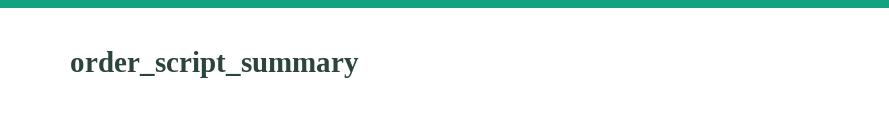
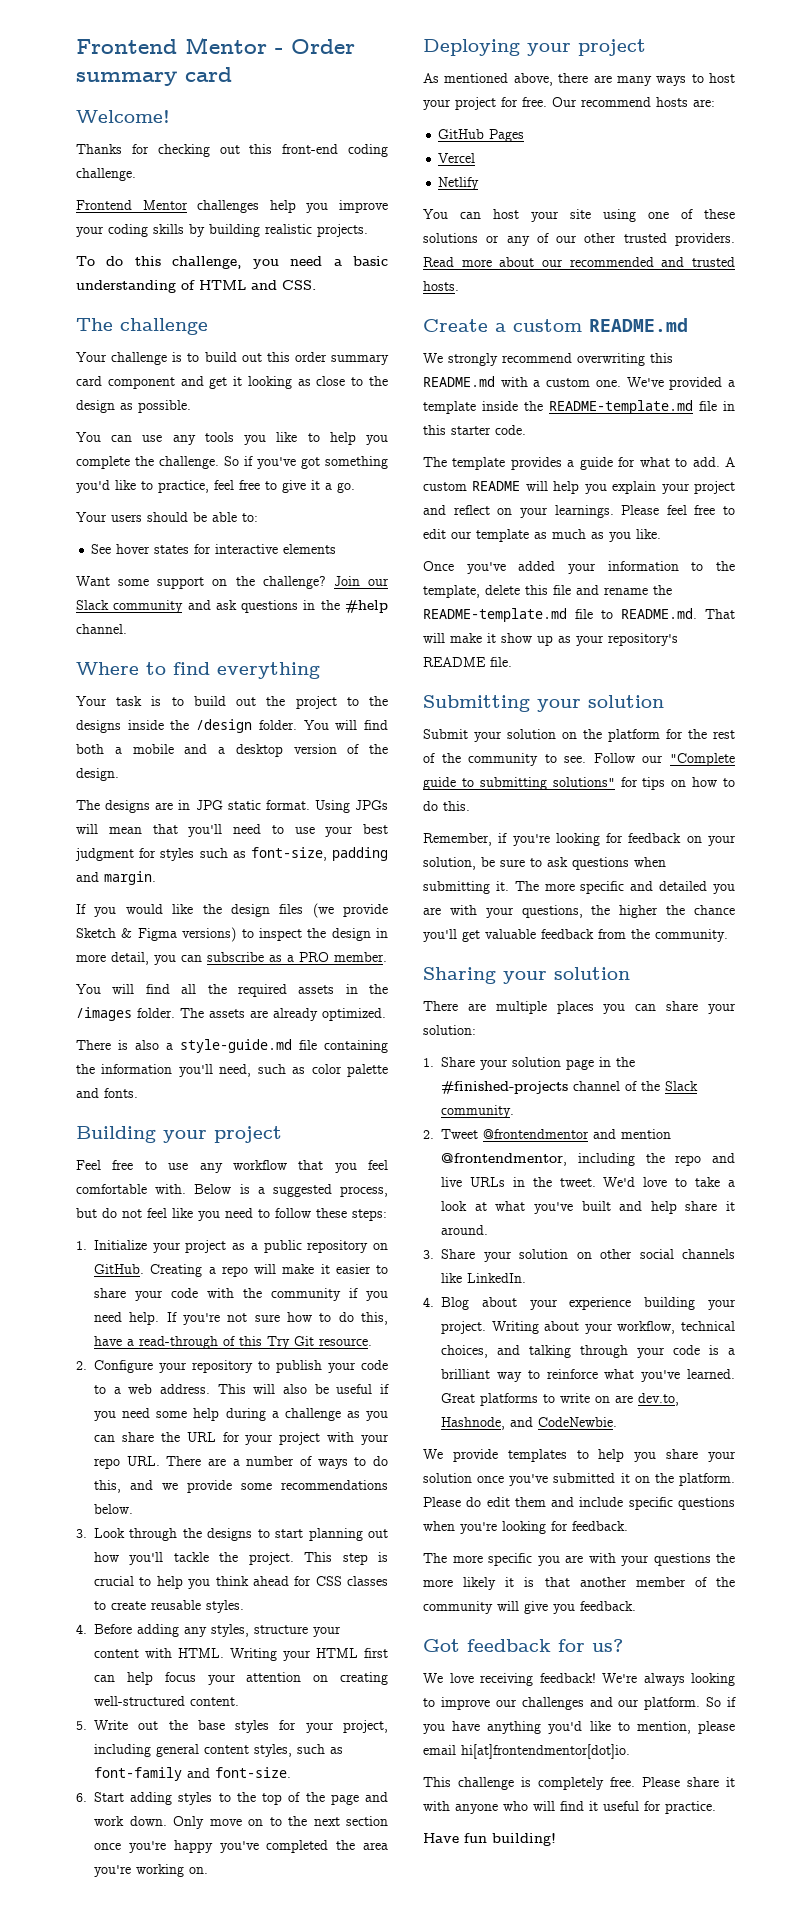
[70,51,359,78] order_script_summary -> [76,37,355,54] [76,67,232,86] [76,110,170,123] [76,144,388,157] [76,168,136,181] [76,200,388,213] [76,224,368,237] [76,256,388,269] [76,280,316,293] [76,318,208,335] [76,352,389,365] [76,376,388,389] [76,400,191,413] [76,432,389,445] [76,456,388,469] [76,480,355,493] [76,512,258,522] [91,544,337,554] [76,576,389,589] [76,600,388,613] [76,624,127,634] [76,662,320,679] [76,696,389,709] [76,719,388,733] [76,744,388,757] [76,768,119,781] [76,800,388,813] [76,824,388,837] [75,847,388,861] [76,871,156,885] [76,903,388,918] [76,927,388,942] [76,952,387,965] [76,984,388,997] [76,1007,386,1021] [76,1039,388,1053] [76,1064,388,1077] [76,1088,138,1098] [76,1126,282,1143] [76,1160,388,1173] [76,1184,388,1197] [76,1208,387,1221] [76,1240,389,1253] [94,1264,388,1277] [94,1288,388,1301] [94,1312,388,1325] [94,1336,372,1349] [76,1360,388,1373] [94,1384,389,1394] [94,1408,388,1421] [94,1432,389,1445] [94,1456,388,1469] [94,1480,388,1493] [94,1504,133,1514] [76,1528,388,1541] [94,1552,388,1565] [94,1576,388,1589] [94,1600,244,1613] [76,1624,341,1637] [94,1648,388,1661] [94,1672,388,1685] [94,1696,239,1706] [76,1720,388,1733] [94,1744,343,1757] [94,1767,291,1781] [76,1792,389,1805] [94,1816,388,1829] [94,1840,388,1853] [94,1864,208,1877] [423,39,646,56] [423,73,735,86] [423,97,715,110] [438,129,525,142] [438,153,476,163] [438,177,480,190] [423,209,735,222] [423,233,735,246] [423,257,735,267] [423,281,459,291] [423,318,688,332] [423,353,673,366] [423,376,735,390] [423,400,735,414] [423,425,526,435] [423,457,736,470] [423,481,735,494] [423,505,735,518] [423,529,661,542] [423,561,735,574] [423,585,672,598] [423,608,735,622] [423,633,678,646] [423,657,512,667] [423,695,664,712] [423,729,735,742] [423,753,735,766] [423,777,735,790] [423,801,470,811] [423,833,736,846] [423,857,666,870] [423,881,735,894] [423,905,735,918] [423,929,728,942] [423,967,630,984] [423,1001,736,1014] [423,1025,476,1035] [423,1057,635,1070] [441,1081,698,1094] [441,1105,514,1118] [423,1129,671,1139] [441,1153,735,1166] [441,1177,735,1187] [441,1201,735,1214] [441,1225,488,1235] [423,1249,735,1262] [441,1273,526,1283] [423,1297,736,1310] [441,1321,735,1334] [441,1345,735,1358] [441,1369,735,1382] [441,1393,679,1406] [441,1417,617,1430] [423,1449,736,1462] [423,1473,735,1486] [423,1497,735,1510] [423,1521,628,1534] [423,1553,735,1566] [423,1577,735,1590] [423,1601,636,1614] [423,1639,623,1652] [423,1673,735,1686] [423,1697,736,1710] [423,1721,735,1734] [423,1744,630,1759] [423,1777,735,1790] [423,1801,716,1814] [423,1833,556,1846] Frontend Mentor - Order summary card // Welcome! // Thanks for checking out this front-end coding challenge. // Frontend Mentor challenges help you improve your coding skills by building realistic projects. // To do this challenge, you need a basic understanding of HTML and CSS. // The challenge // Your challenge is to build out this order summary card component and get it looking as close to the design as possible. // You can use any tools you like to help you complete the challenge. So if you've got something you'd like to practice, feel free to give it a go. // Your users should be able to: // See hover states for interactive elements // Want some support on the challenge? Join our Slack community and ask questions in the #help channel. // Where to find everything // Your task is to build out the project to the designs inside the /design folder. You will find both a mobile and a desktop version of the design. // The designs are in JPG static format. Using JPGs will mean that you'll need to use your best judgment for styles such as font-size, padding and margin. // If you would like the design files (we provide Sketch & Figma versions) to inspect the design in more detail, you can subscribe as a PRO member. // You will find all the required assets in the /images folder. The assets are already optimized. // There is also a style-guide.md file containing the information you'll need, such as color palette and fonts. // Building your project // Feel free to use any workflow that you feel comfortable with. Below is a suggested process, but do not feel like you need to follow these steps: // 1. Initialize your project as a public repository on GitHub. Creating a repo will make it easier to share your code with the community if you need help. If you're not sure how to do this, have a read-through of this Try Git resource. // 2. Configure your repository to publish your code to a web address. This will also be useful if you need some help during a challenge as you can share the URL for your project with your repo URL. There are a number of ways to do this, and we provide some recommendations below. // 3. Look through the designs to start planning out how you'll tackle the project. This step is crucial to help you think ahead for CSS classes to create reusable styles. // 4. Before adding any styles, structure your content with HTML. Writing your HTML first can help focus your attention on creating well-structured content. // 5. Write out the base styles for your project, including general content styles, such as font-family and font-size. // 6. Start adding styles to the top of the page and work down. Only move on to the next section once you're happy you've completed the area you're working on. // Deploying your project // As mentioned above, there are many ways to host your project for free. Our recommend hosts are: // GitHub Pages // Vercel // Netlify // You can host your site using one of these solutions or any of our other trusted providers. Read more about our recommended and trusted hosts. // Create a custom README.md // We strongly recommend overwriting this README.md with a custom one. We've provided a template inside the README-template.md file in this starter code. // The template provides a guide for what to add. A custom README will help you explain your project and reflect on your learnings. Please feel free to edit our template as much as you like. // Once you've added your information to the template, delete this file and rename the README-template.md file to README.md. That will make it show up as your repository's README file. // Submitting your solution // Submit your solution on the platform for the rest of the community to see. Follow our "Complete guide to submitting solutions" for tips on how to do this. // Remember, if you're looking for feedback on your solution, be sure to ask questions when submitting it. The more specific and detailed you are with your questions, the higher the chance you'll get valuable feedback from the community. // Sharing your solution // There are multiple places you can share your solution: // 1. Share your solution page in the #finished-projects channel of the Slack community. // 2. Tweet @frontendmentor and mention @frontendmentor, including the repo and live URLs in the tweet. We'd love to take a look at what you've built and help share it around. // 3. Share your solution on other social channels like LinkedIn. // 4. Blog about your experience building your project. Writing about your workflow, technical choices, and talking through your code is a brilliant way to reinforce what you've learned. Great platforms to write on are dev.to, Hashnode, and CodeNewbie. // We provide templates to help you share your solution once you've submitted it on the platform. Please do edit them and include specific questions when you're looking for feedback. // The more specific you are with your questions the more likely it is that another member of the community will give you feedback. // Got feedback for us? // We love receiving feedback! We're always looking to improve our challenges and our platform. So if you have anything you'd like to mention, please email hi[at]frontendmentor[dot]io. // This challenge is completely free. Please share it with anyone who will find it useful for practice. // Have fun building!

